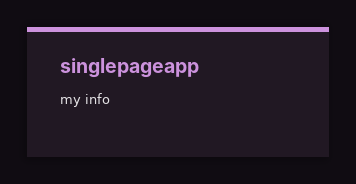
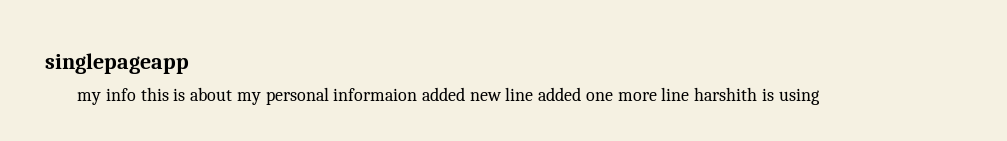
(110, 98) none -> [140,87,820,105] this is about my personal informaion added new line added one more line harshith is using

